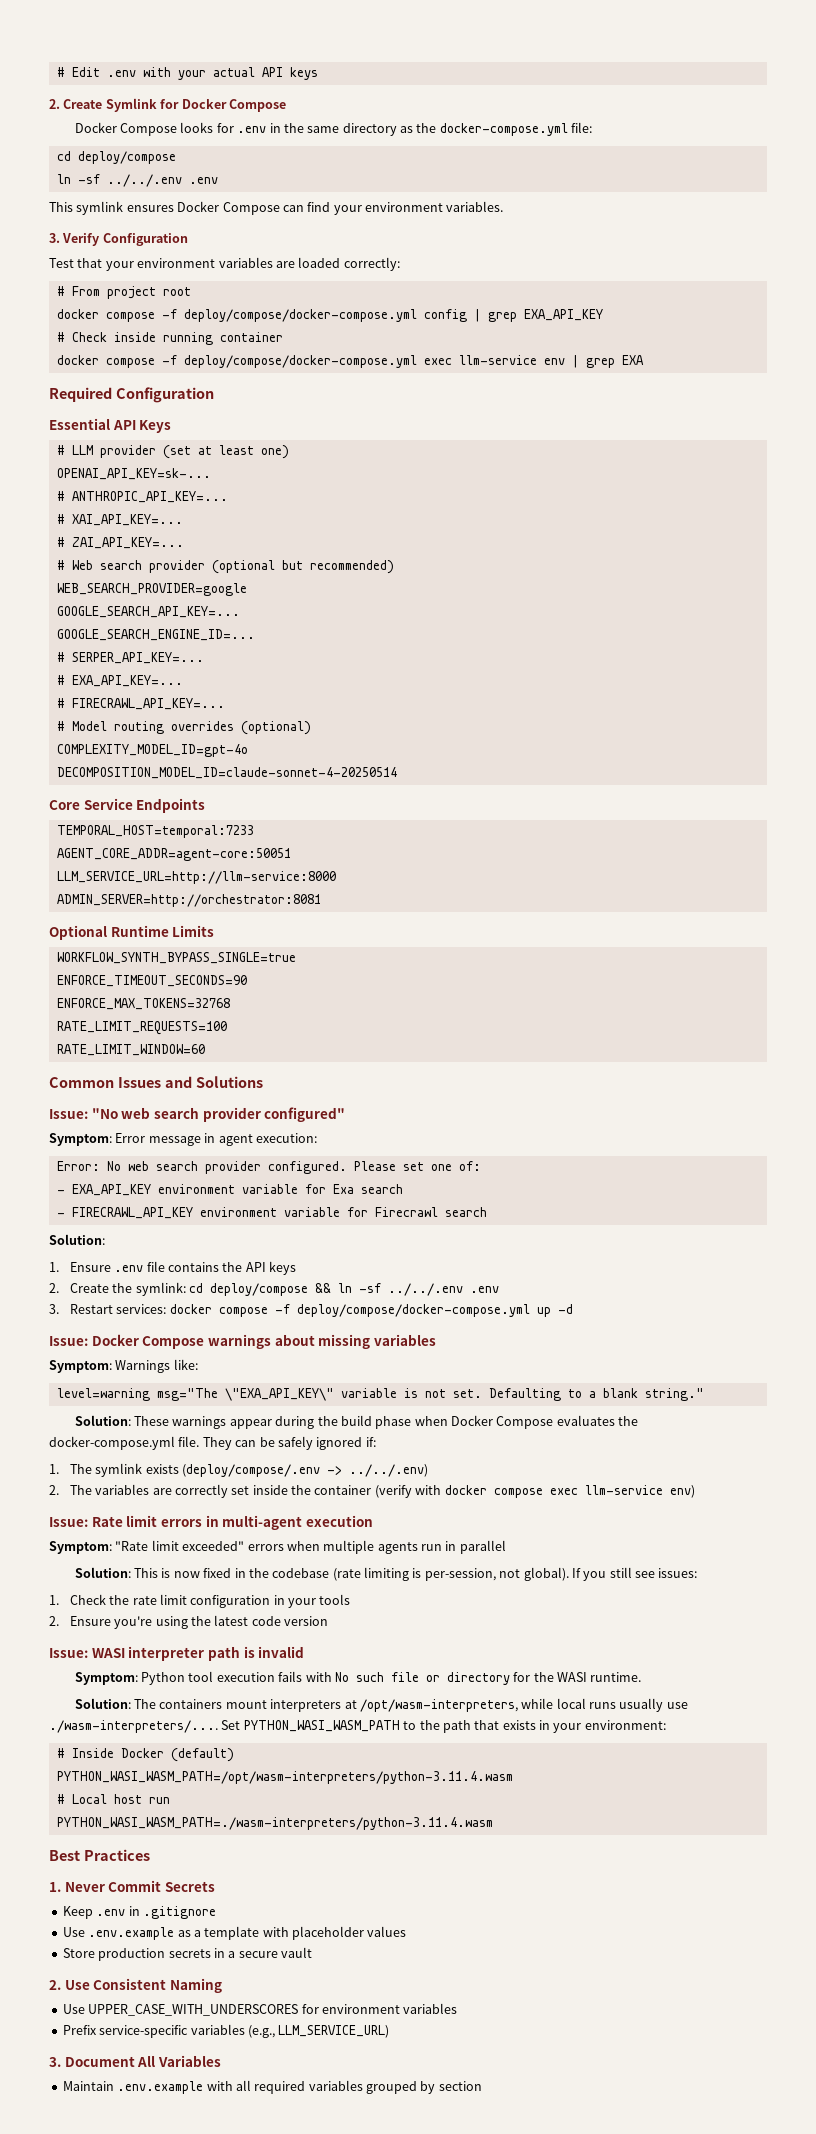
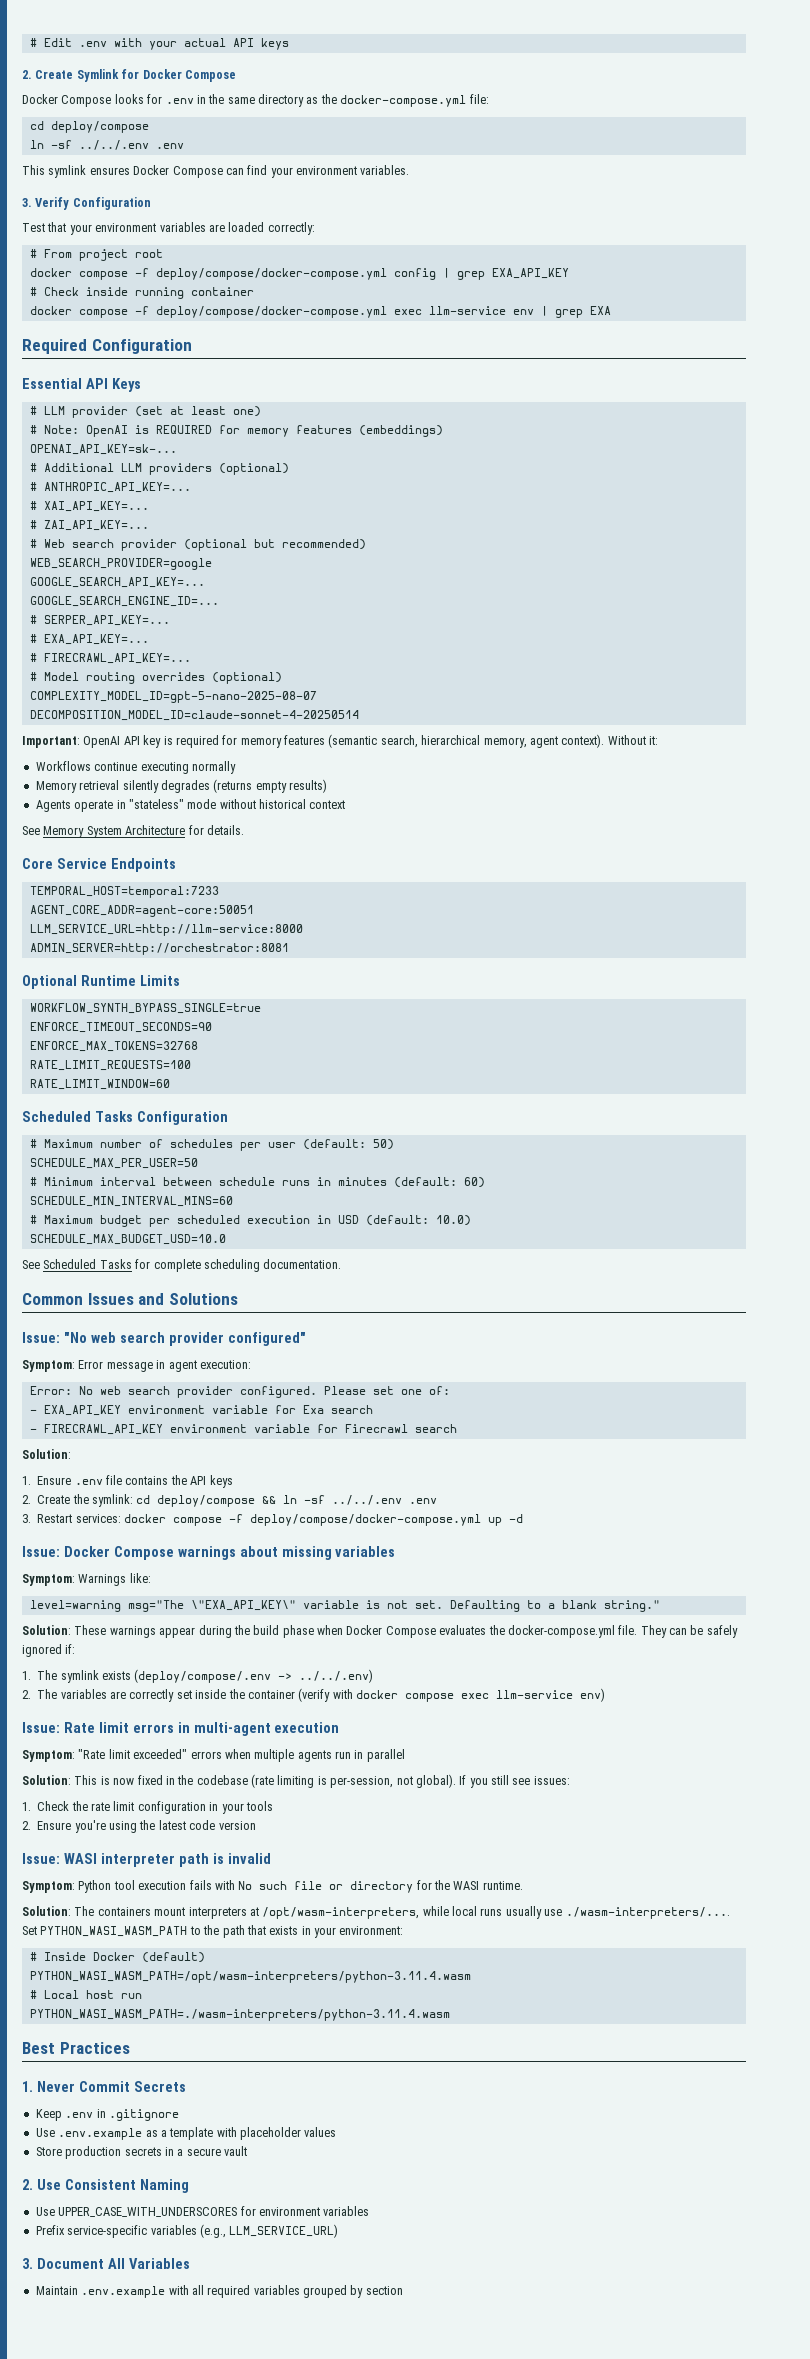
[56,468,211,480] OPENAI_API_KEY=sk-... -> [29,425,443,437] [29,444,177,455] [29,463,289,475] # Note: OpenAI is REQUIRED for memory features (embeddings) // OPENAI_API_KEY=sk-... // # Additional LLM providers (optional)
[56,744,248,757] COMPLEXITY_MODEL_ID=gpt-4o -> [29,691,317,703] COMPLEXITY_MODEL_ID=gpt-5-nano-2025-08-07
(397, 773) none -> [22,734,658,748] [35,761,236,774] [35,779,327,793] [35,799,346,812] [22,825,244,838] // Important: OpenAI API key is required for memory features (semantic search, hierarchical memory, agent context). Without it: // Workflows continue executing normally // Memory retrieval silently degrades (returns empty results) // Agents operate in "stateless" mode without historical context // See Memory System Architecture for details.
(205, 1050) none -> [22,1111,228,1125] [29,1139,394,1151] [29,1158,198,1169] [29,1177,485,1188] [29,1196,233,1207] [29,1215,471,1227] [29,1234,226,1245] [22,1259,342,1272] // Scheduled Tasks Configuration // # Maximum number of schedules per user (default: 50) // SCHEDULE_MAX_PER_USER=50 // # Minimum interval between schedule runs in minutes (default: 60) // SCHEDULE_MIN_INTERVAL_MINS=60 // # Maximum budget per scheduled execution in USD (default: 10.0) // SCHEDULE_MAX_BUDGET_USD=10.0 // See Scheduled Tasks for complete scheduling documentation.

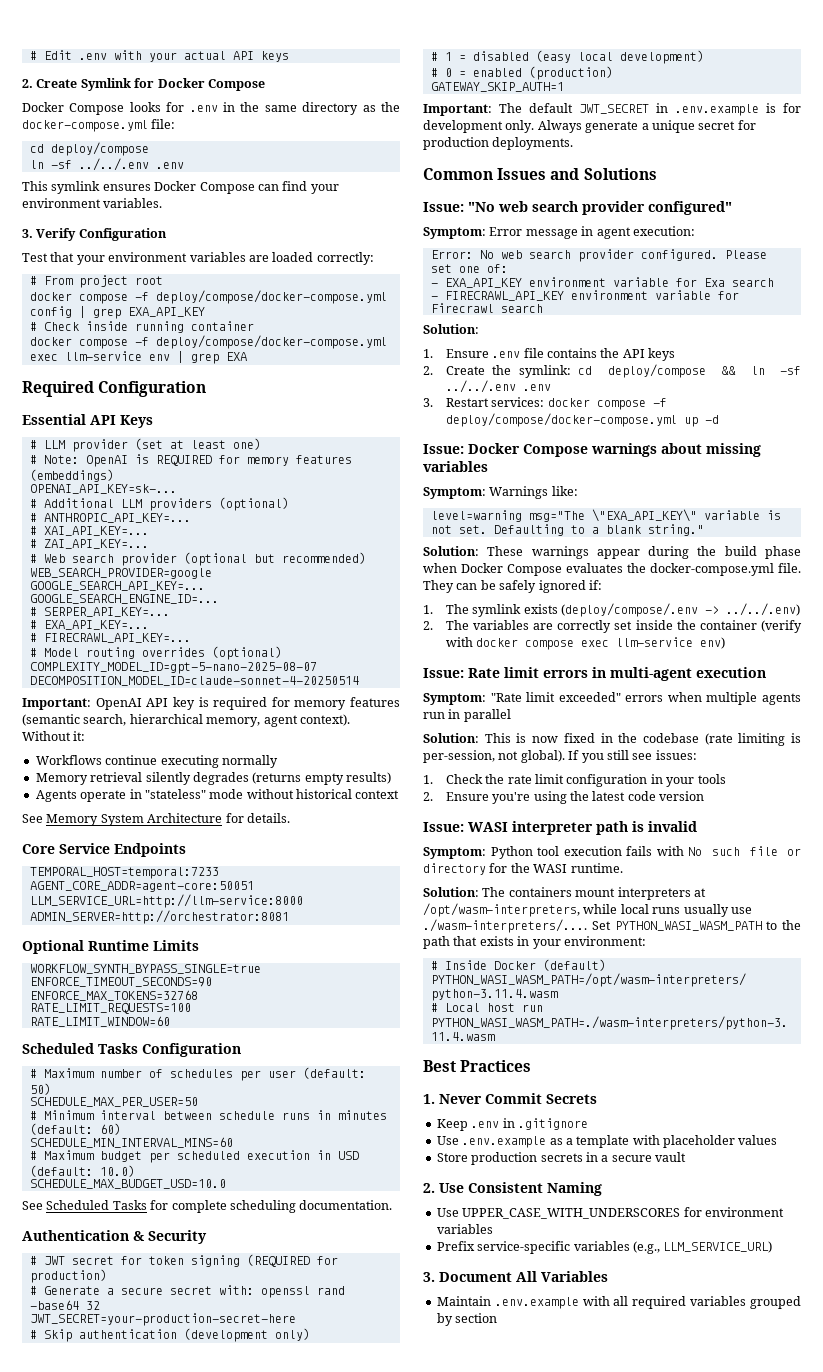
(342, 1264) none -> [22,1230,207,1244] [29,1254,338,1267] [29,1269,107,1283] [29,1285,345,1298] [29,1300,100,1310] [29,1313,296,1326] [29,1328,310,1342] [430,50,704,64] [430,66,613,80] [430,82,564,92] [423,103,801,116] [423,120,756,133] [423,137,574,150] // Authentication & Security // # JWT secret for token signing (REQUIRED for production) // # Generate a secure secret with: openssl rand -base64 32 // JWT_SECRET=your-production-secret-here // # Skip authentication (development only) // # 1 = disabled (easy local development) // # 0 = enabled (production) // GATEWAY_SKIP_AUTH=1 // Important: The default JWT_SECRET in .env.example is for development only. Always generate a unique secret for production deployments.

